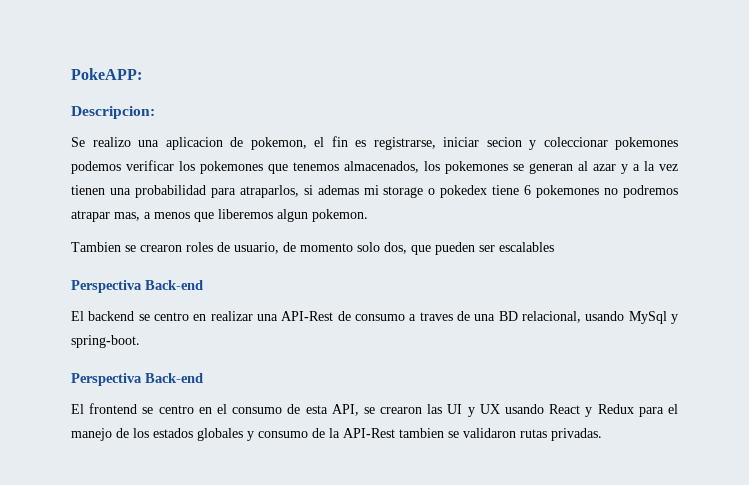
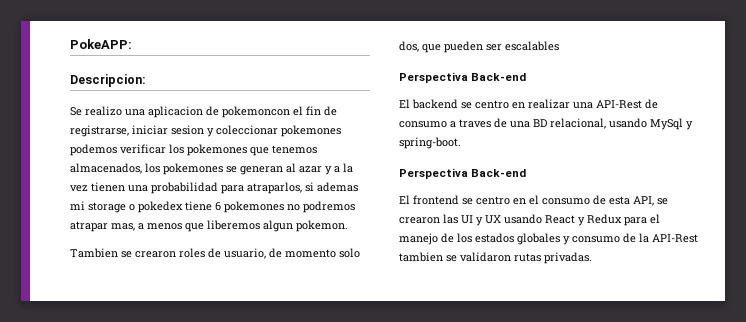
[250,137,307,150] pokemon, -> [222,106,290,118] pokemoncon
[355,140,366,147] es -> [324,106,337,116] de
[486,137,522,147] secion -> [171,125,204,135] sesion

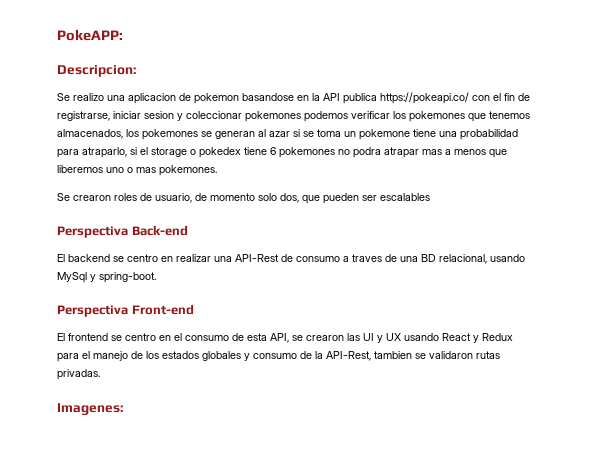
[222,106,290,118] pokemoncon -> [194,92,490,104] pokemon basandose en la API publica https://pokeapi.co/ con
[325,163,353,175] [70,182,358,194] [70,201,85,210] y a la vez tienen una probabilidad para atraparlos, si ademas mi -> [293,129,518,140] [57,147,148,158] si se toma un pokemone tiene una probabilidad para atraparlo, si el
[303,201,355,213] [70,221,135,232] podremos atrapar mas, -> [353,147,442,158] podra atrapar mas
[263,220,348,232] [70,248,132,258] algun pokemon. // Tambien se -> [106,165,217,176] [57,193,70,201] uno o mas pokemones. // Se
[471,169,527,177] Back-end -> [131,304,194,315] Front-end
[652,234,698,243] API-Rest -> [326,351,371,361] API-Rest,
(592, 258) none -> [57,403,123,415] // Imagenes:

